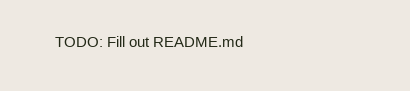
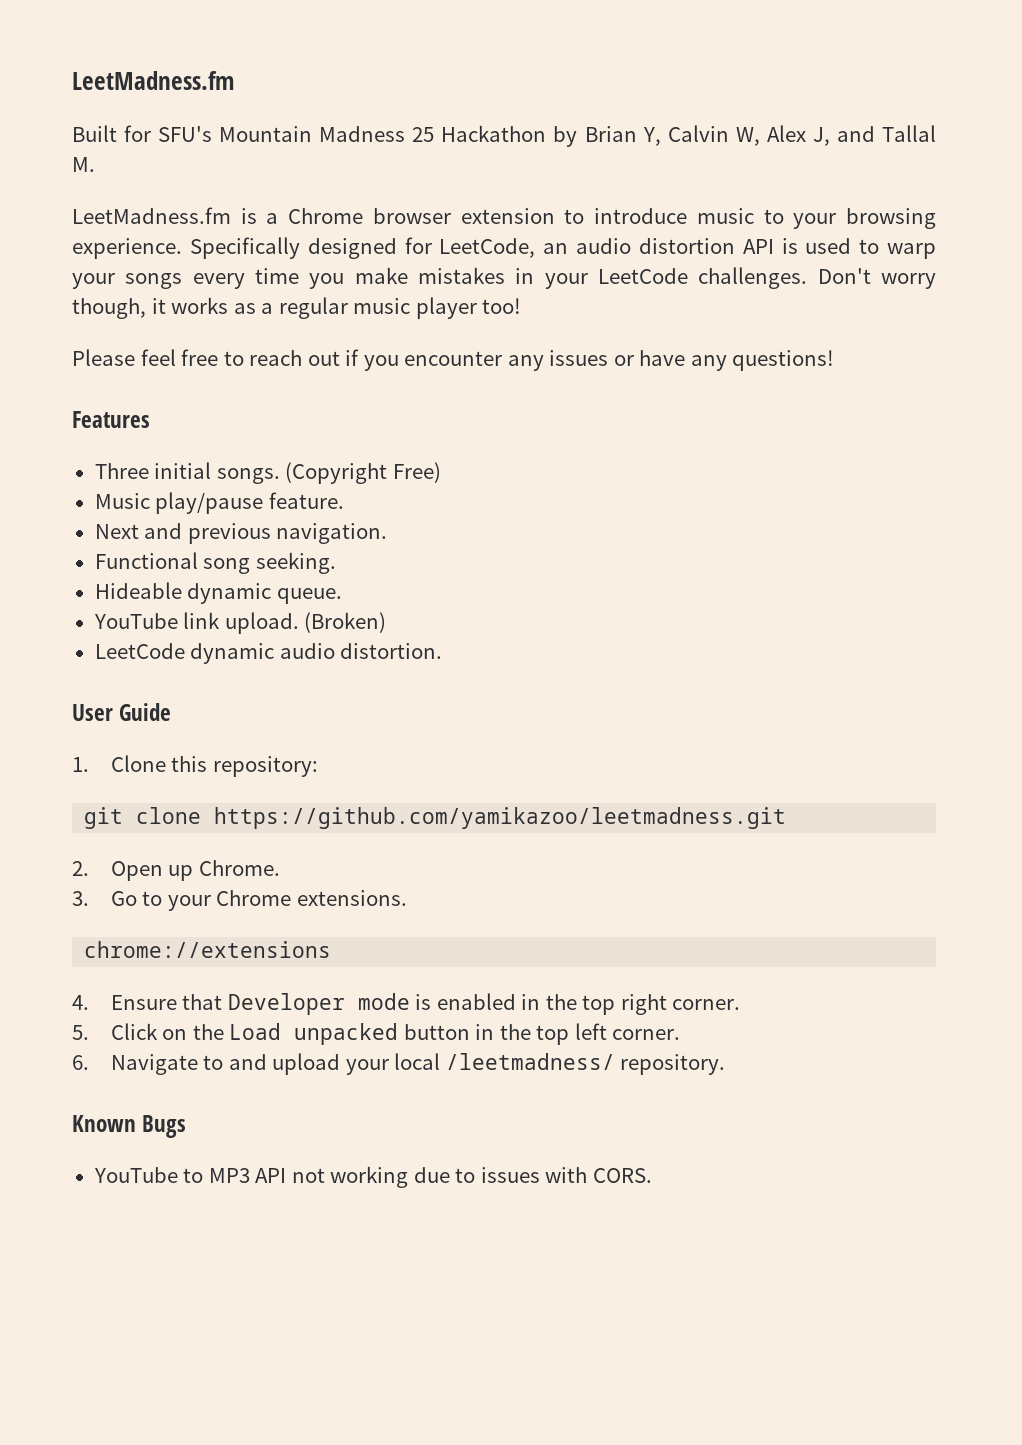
[55,36,244,47] TODO: Fill out README.md -> [72,71,234,90] [72,125,937,147] [72,157,95,172] [72,207,937,229] [72,237,937,259] [72,267,937,289] [72,297,522,319] [72,349,835,371] [72,411,150,428] [94,462,441,484] [94,492,344,514] [94,523,388,544] [94,552,336,574] [94,582,342,604] [93,612,387,634] [94,643,443,664] [72,703,172,721] [72,755,318,777] [84,807,787,829] [72,860,280,881] [72,890,407,911] [84,941,332,958] [72,993,741,1015] [72,1023,681,1045] [72,1053,726,1075] [72,1115,187,1138] [93,1166,652,1188] LeetMadness.fm // Built for SFU's Mountain Madness 25 Hackathon by Brian Y, Calvin W, Alex J, and Tallal M. // LeetMadness.fm is a Chrome browser extension to introduce music to your browsing experience. Specifically designed for LeetCode, an audio distortion API is used to warp your songs every time you make mistakes in your LeetCode challenges. Don't worry though, it works as a regular music player too! // Please feel free to reach out if you encounter any issues or have any questions! // Features // Three initial songs. (Copyright Free) // Music play/pause feature. // Next and previous navigation. // Functional song seeking. // Hideable dynamic queue. // YouTube link upload. (Broken) // LeetCode dynamic audio distortion. // User Guide // 1. Clone this repository: // git clone https://github.com/yamikazoo/leetmadness.git // 2. Open up Chrome. // 3. Go to your Chrome extensions. // chrome://extensions // 4. Ensure that Developer mode is enabled in the top right corner. // 5. Click on the Load unpacked button in the top left corner. // 6. Navigate to and upload your local /leetmadness/ repository. // Known Bugs // YouTube to MP3 API not working due to issues with CORS.

